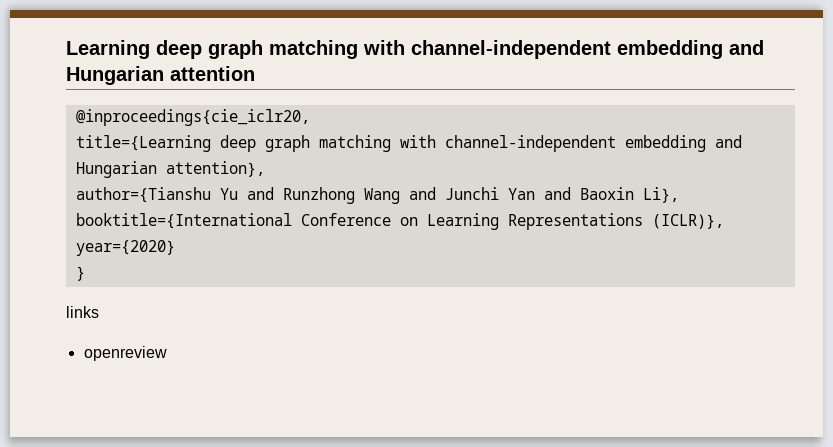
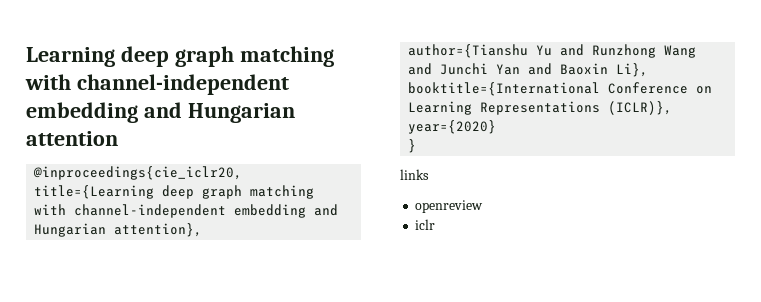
(167, 353) none -> [415,219,436,230] // iclr

